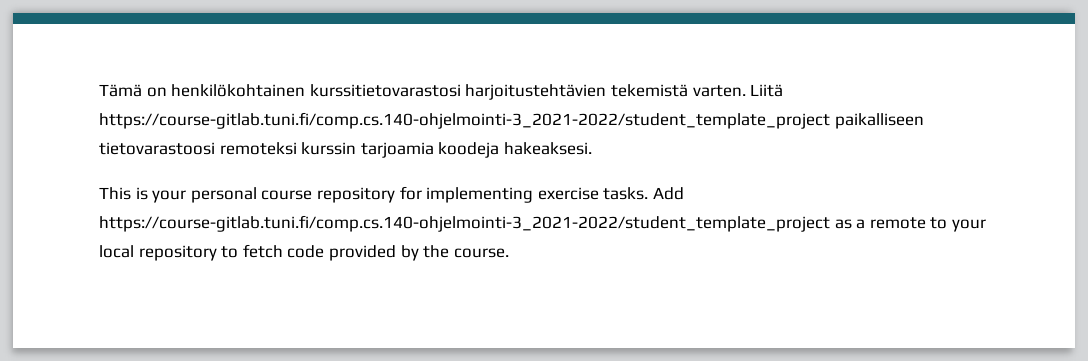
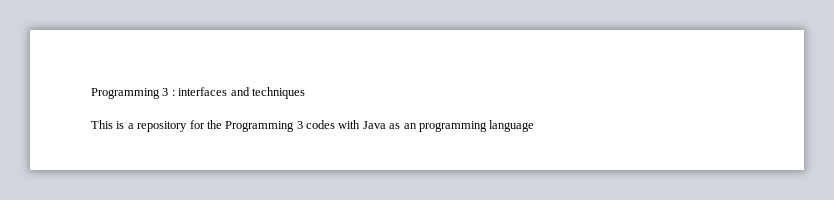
[99,84,784,100] [99,112,924,129] [99,142,592,158] [99,186,684,203] [99,215,986,232] [99,244,509,261] Tämä on henkilökohtainen kurssitietovarastosi harjoitustehtävien tekemistä varten. Liitä https://course-gitlab.tuni.fi/comp.cs.140-ohjelmointi-3_2021-2022/student_template_project paikalliseen tietovarastoosi remoteksi kurssin tarjoamia koodeja hakeaksesi. // This is your personal course repository for implementing exercise tasks. Add https://course-gitlab.tuni.fi/comp.cs.140-ohjelmointi-3_2021-2022/student_template_project as a remote to your local repository to fetch code provided by the course. -> [91,87,305,99] [91,120,535,132] Programming 3 : interfaces and techniques // This is a repository for the Programming 3 codes with Java as an programming language

